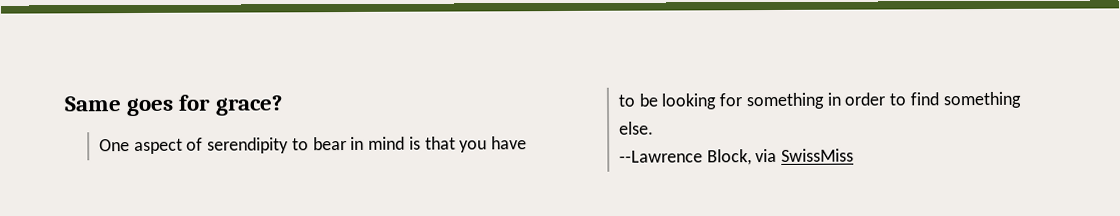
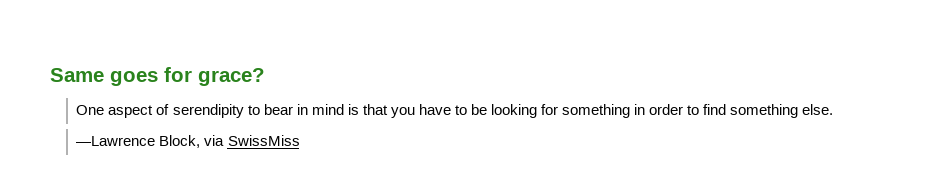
[619,150,704,163] --Lawrence -> [76,136,156,146] —Lawrence

